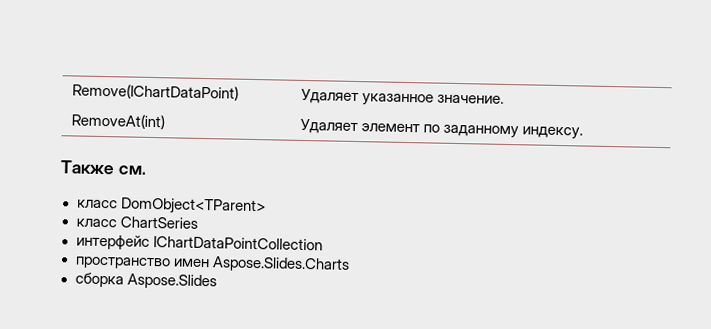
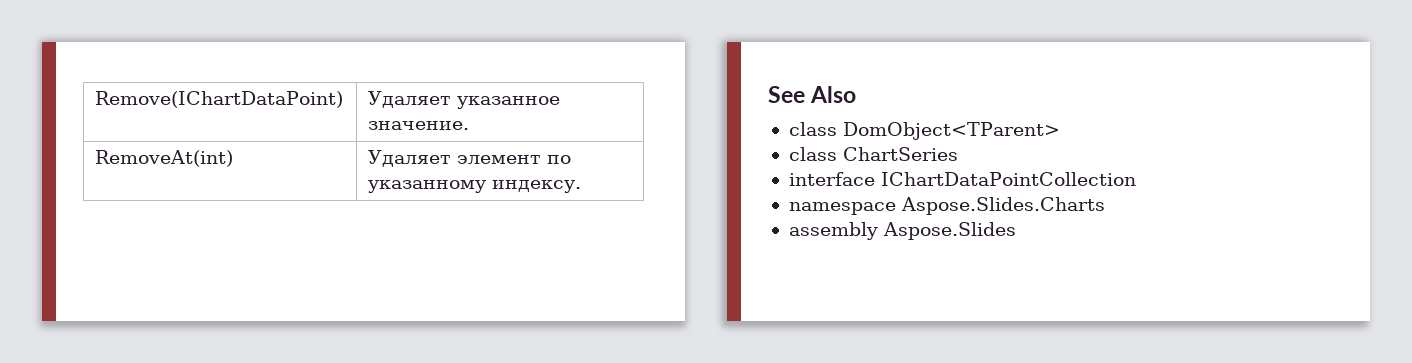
[443,124,520,139] заданному -> [368,180,487,193] указанному
[60,160,146,175] [76,199,118,209] Также см. // класс -> [768,86,857,103] [788,122,837,136] See Also // class
[75,218,117,228] класс -> [788,147,837,161] class
[75,234,150,250] интерфейс -> [788,172,875,186] interface
[74,256,210,270] пространство имен -> [788,202,896,215] namespace
[74,272,124,288] сборка -> [788,222,878,240] assembly

